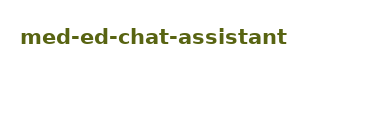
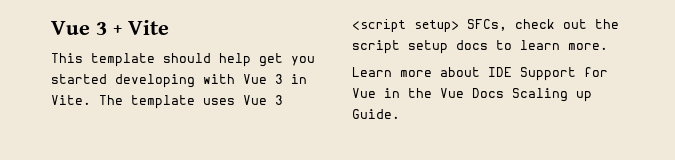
[20,28,287,44] med-ed-chat-assistant -> [51,20,169,35] [51,53,315,67] [51,74,307,88] [51,95,283,109] [352,19,619,32] [352,40,608,54] [352,67,608,81] [352,88,592,102] [352,109,400,119] Vue 3 + Vite // This template should help get you started developing with Vue 3 in Vite. The template uses Vue 3 <script setup> SFCs, check out the script setup docs to learn more. // Learn more about IDE Support for Vue in the Vue Docs Scaling up Guide.

